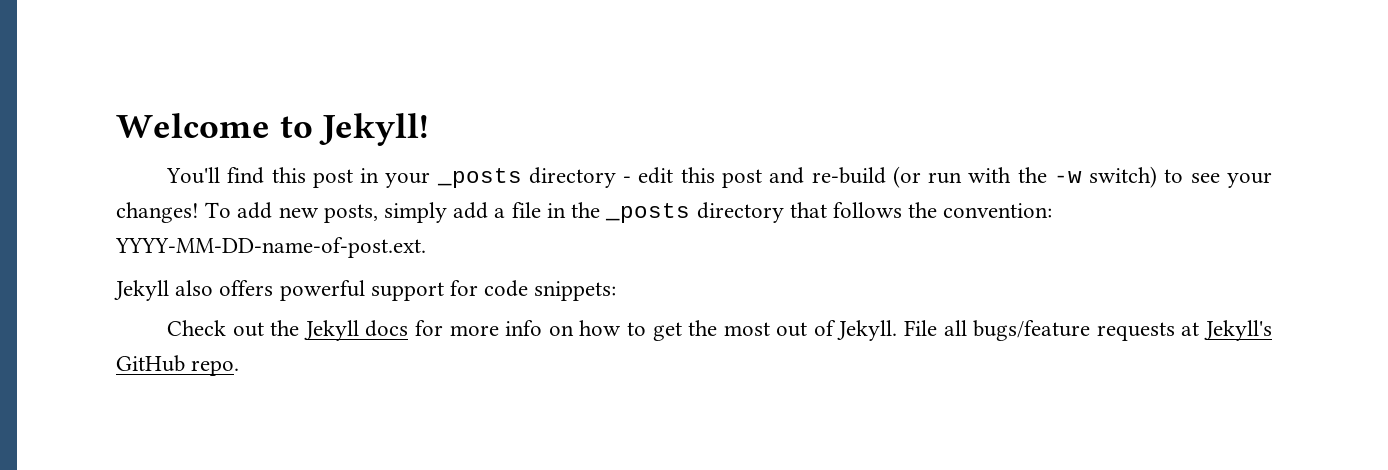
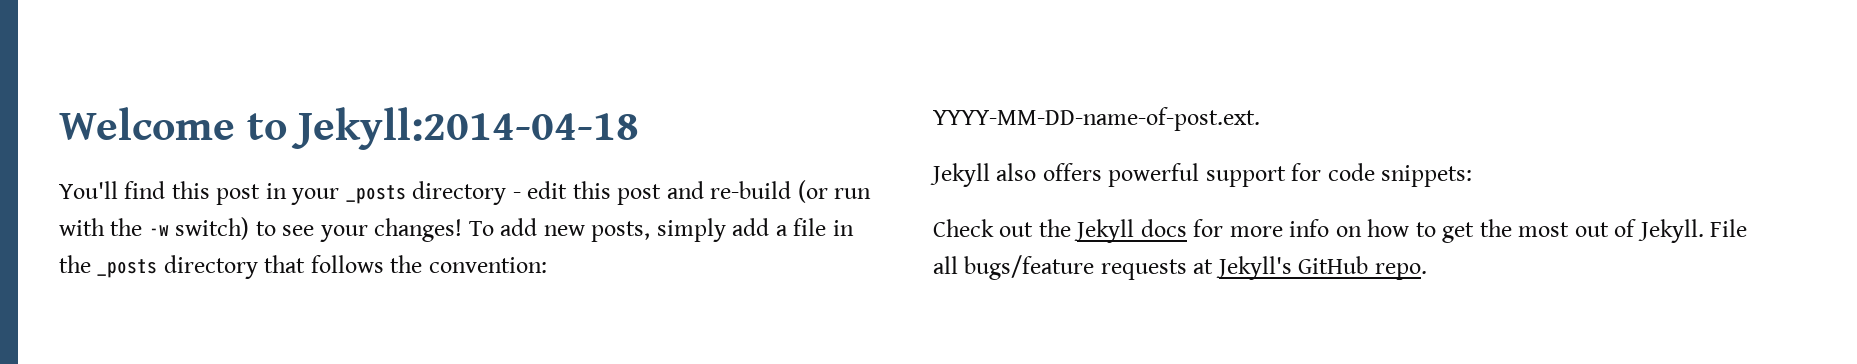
[319,113,430,146] Jekyll! -> [291,107,640,150] Jekyll:2014-04-18

